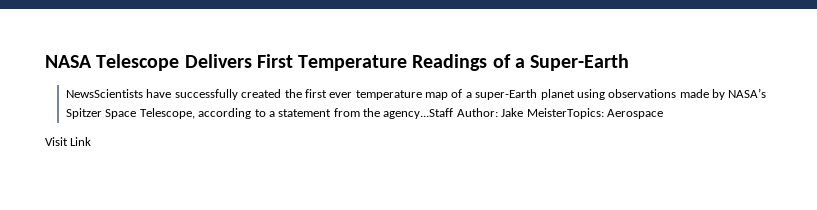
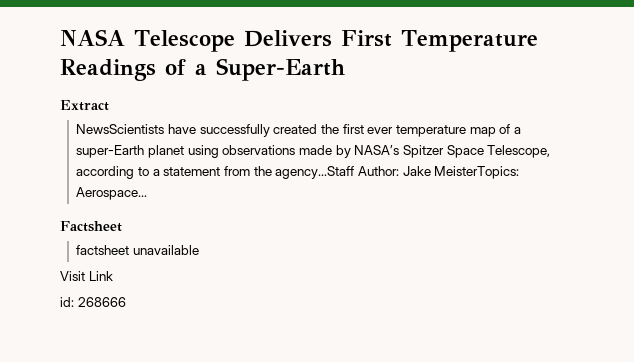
(630, 62) none -> [60,100,109,111] // Extract
[606,109,663,119] Aerospace -> [76,187,148,200] [60,221,122,232] [76,245,200,255] Aerospace... // Factsheet // factsheet unavailable
(92, 141) none -> [60,297,126,307] // id: 268666

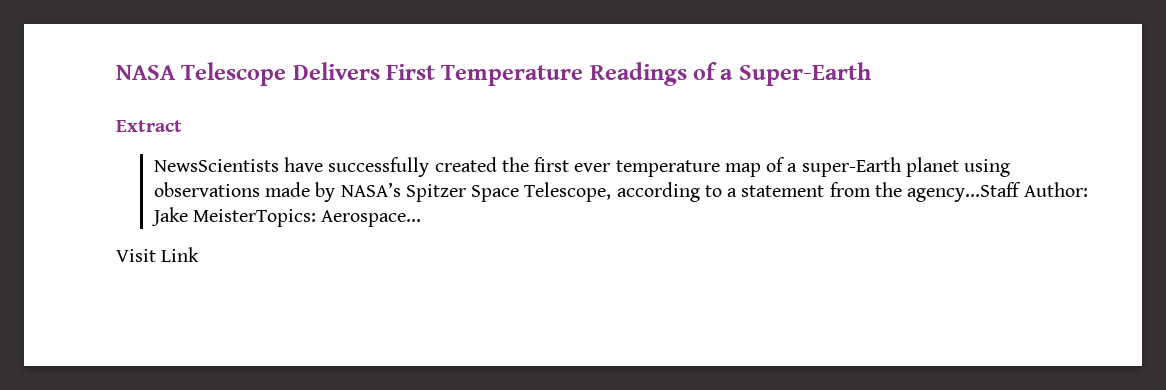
[60,221,122,232] [76,245,200,255] // Factsheet // factsheet unavailable -> (422, 218) none
[60,297,126,307] // id: 268666 -> (200, 254) none

